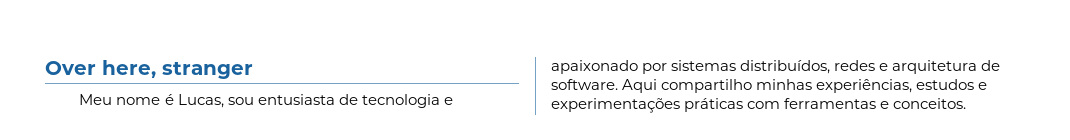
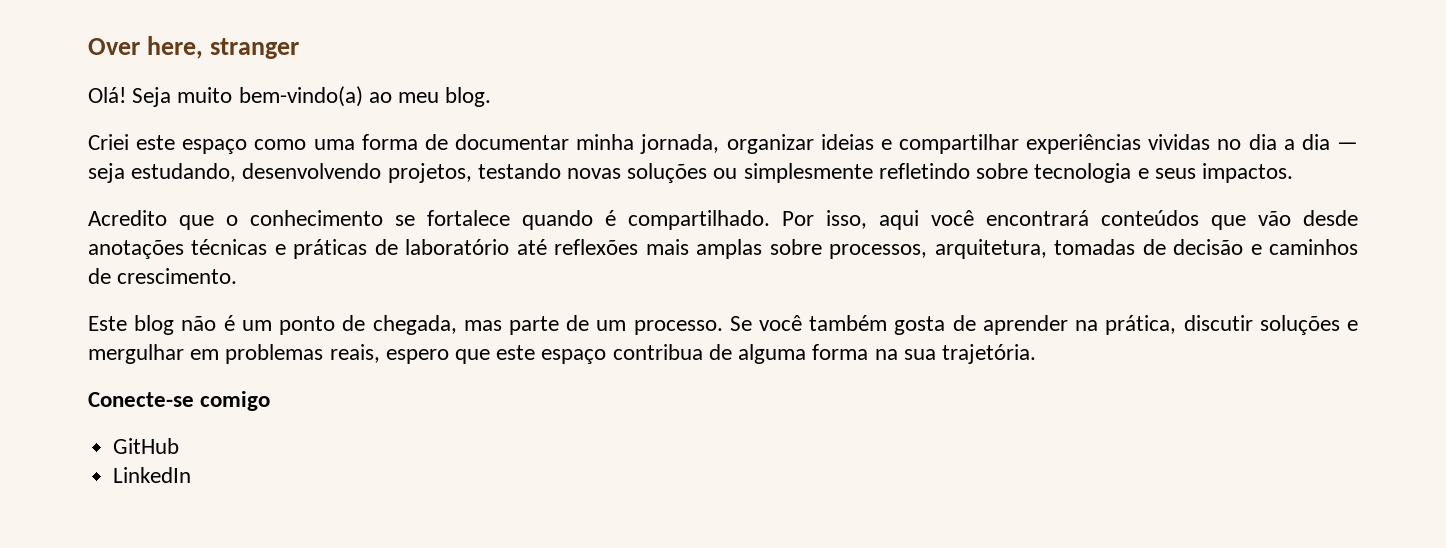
[79,94,453,108] [551,60,1001,74] [551,79,988,93] [551,98,967,113] Meu nome é Lucas, sou entusiasta de tecnologia e apaixonado por sistemas distribuídos, redes e arquitetura de software. Aqui compartilho minhas experiências, estudos e experimentações práticas com ferramentas e conceitos. -> [88,86,492,107] [88,134,1359,154] [88,163,1293,183] [88,210,1358,230] [88,239,1358,259] [88,268,238,284] [88,315,1359,335] [88,344,1036,364] [88,391,271,411] [113,438,180,454] [113,467,192,483] Olá! Seja muito bem-vindo(a) ao meu blog. // Criei este espaço como uma forma de documentar minha jornada, organizar ideias e compartilhar experiências vividas no dia a dia — seja estudando, desenvolvendo projetos, testando novas soluções ou simplesmente refletindo sobre tecnologia e seus impactos. // Acredito que o conhecimento se fortalece quando é compartilhado. Por isso, aqui você encontrará conteúdos que vão desde anotações técnicas e práticas de laboratório até reflexões mais amplas sobre processos, arquitetura, tomadas de decisão e caminhos de crescimento. // Este blog não é um ponto de chegada, mas parte de um processo. Se você também gosta de aprender na prática, discutir soluções e mergulhar em problemas reais, espero que este espaço contribua de alguma forma na sua trajetória. // Conecte-se comigo // GitHub // LinkedIn

